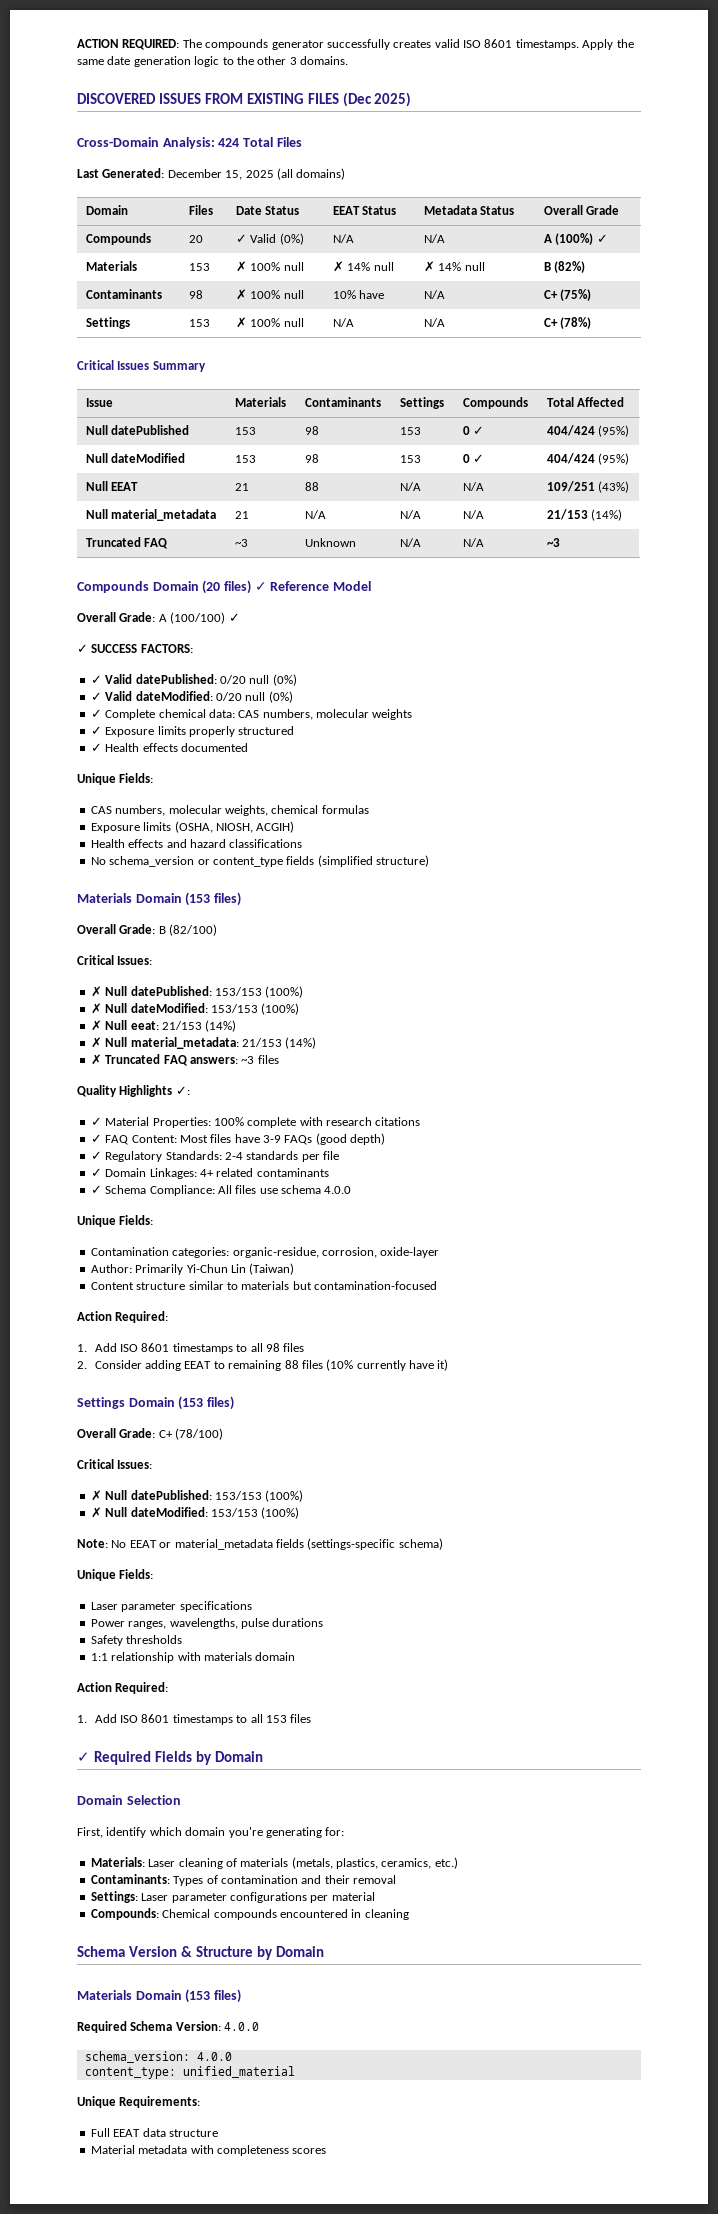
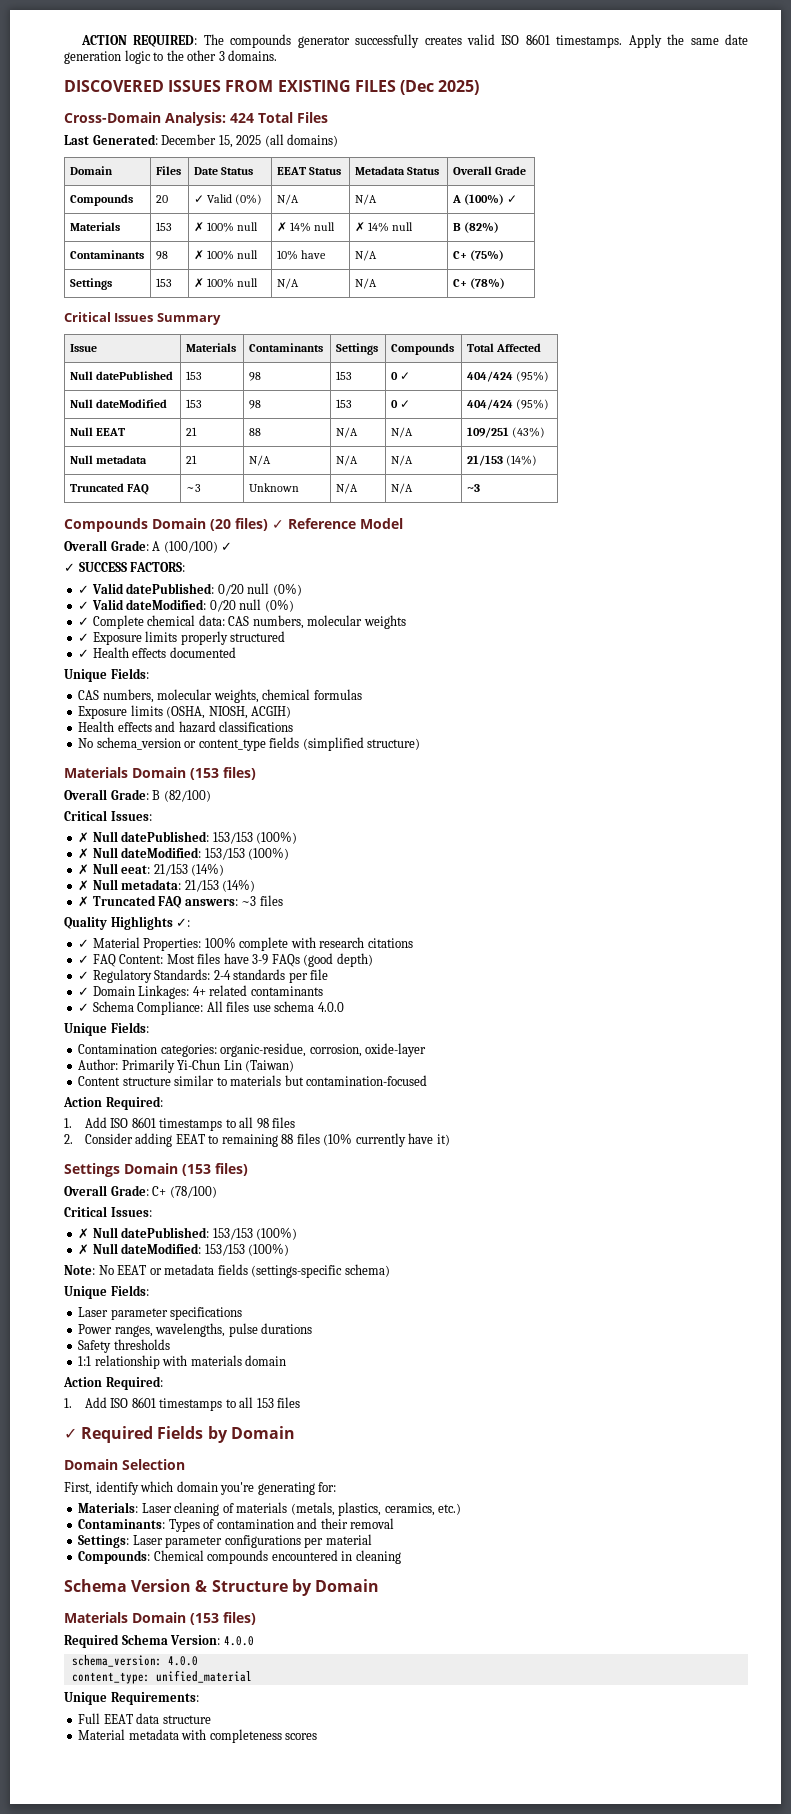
[111,509,217,521] material_metadata -> [96,455,148,464] metadata
[130,1037,239,1049] material_metadata: -> [121,879,182,890] metadata:
[174,1539,273,1550] material_metadata -> [164,1264,215,1275] metadata

